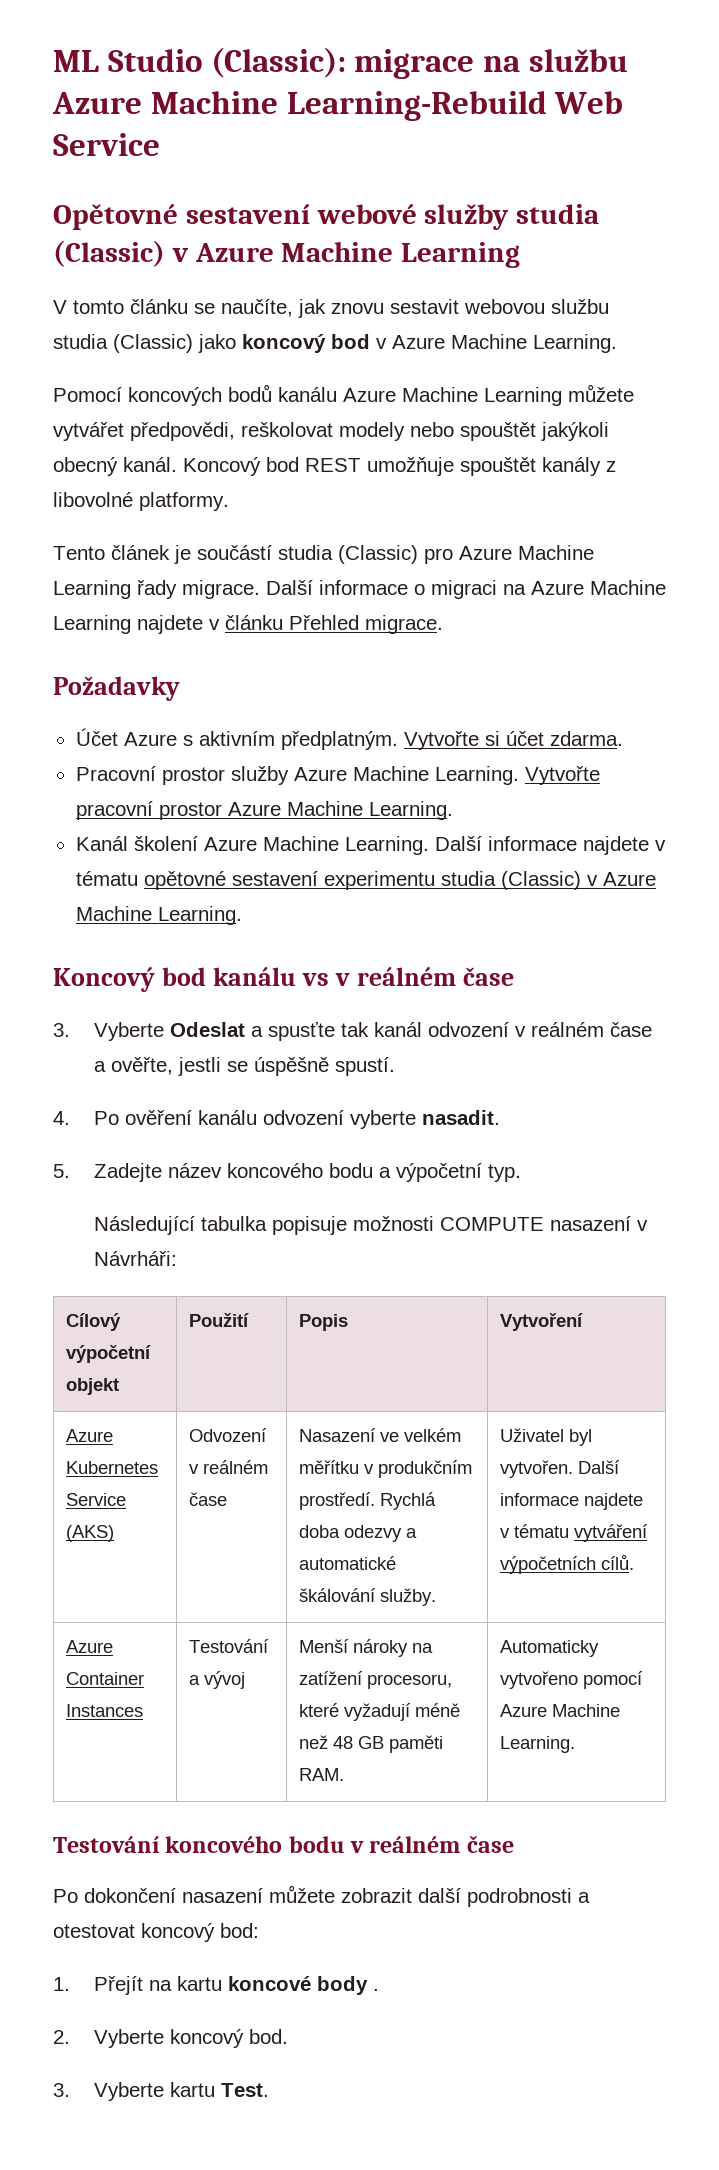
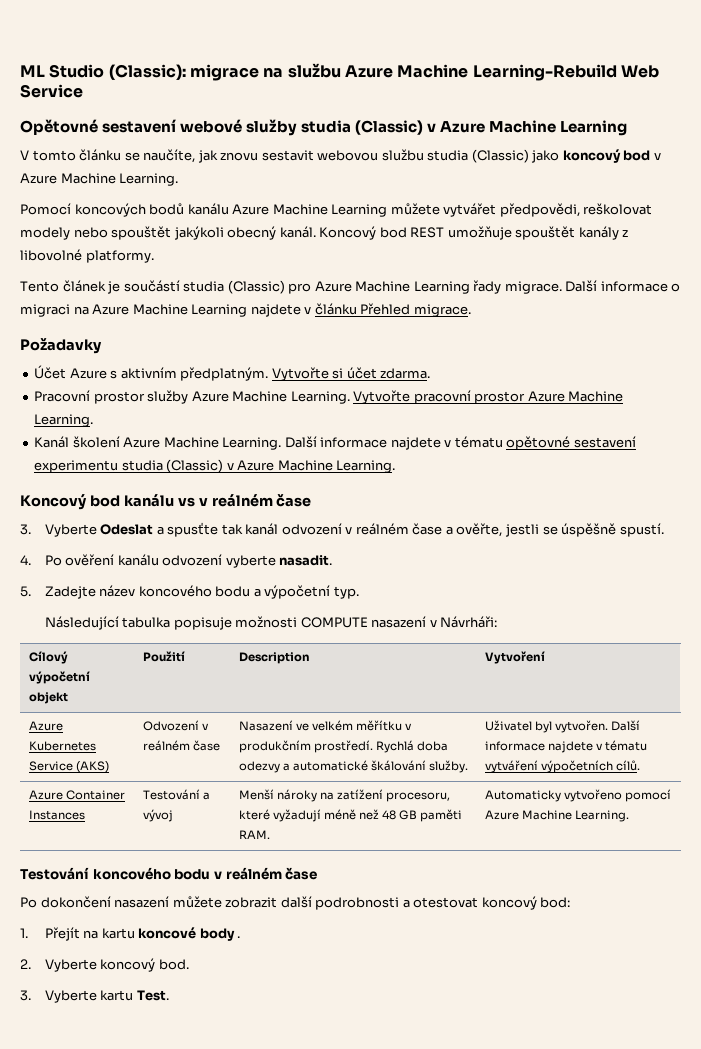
[298,1314,348,1331] Popis -> [238,652,310,664] Description

